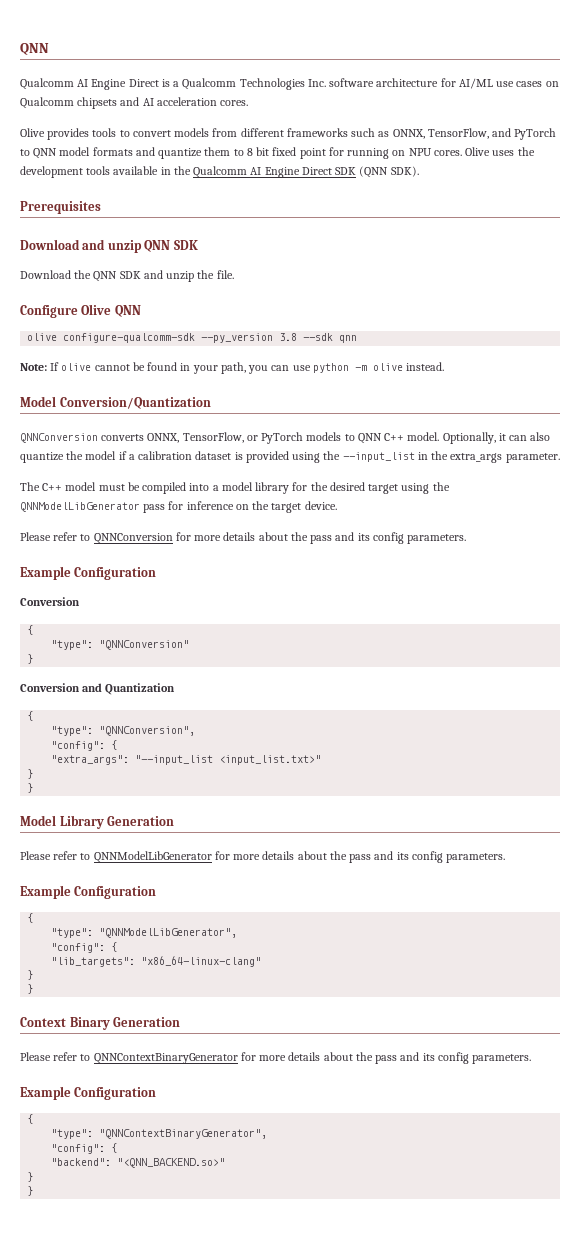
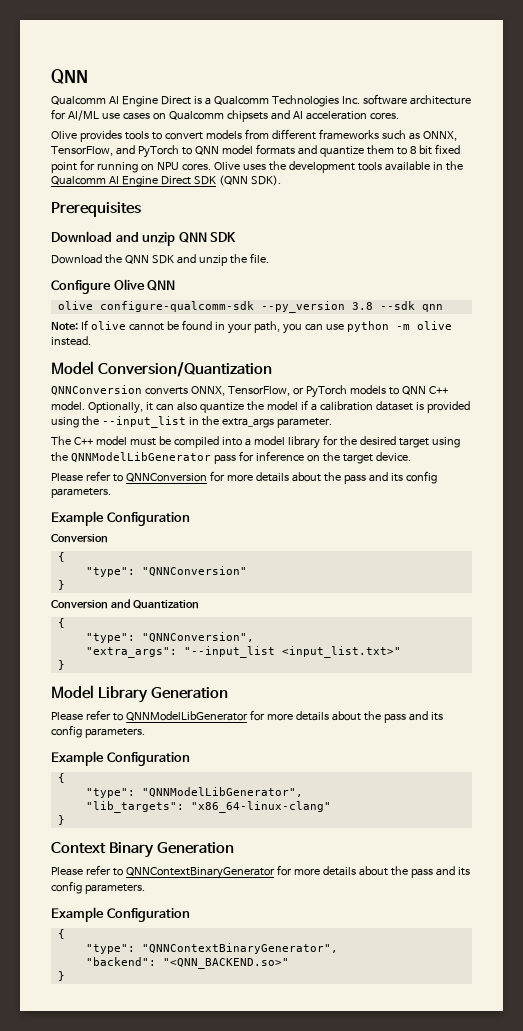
[51,740,118,751] // "config": { -> (254, 637) none
[27,783,34,793] // } -> (65, 665) none
[51,942,118,953] // "config": { -> (303, 792) none
[27,984,34,994] // } -> (65, 820) none
[51,1143,118,1154] // "config": { -> (338, 948) none
[27,1186,34,1196] // } -> (65, 976) none

